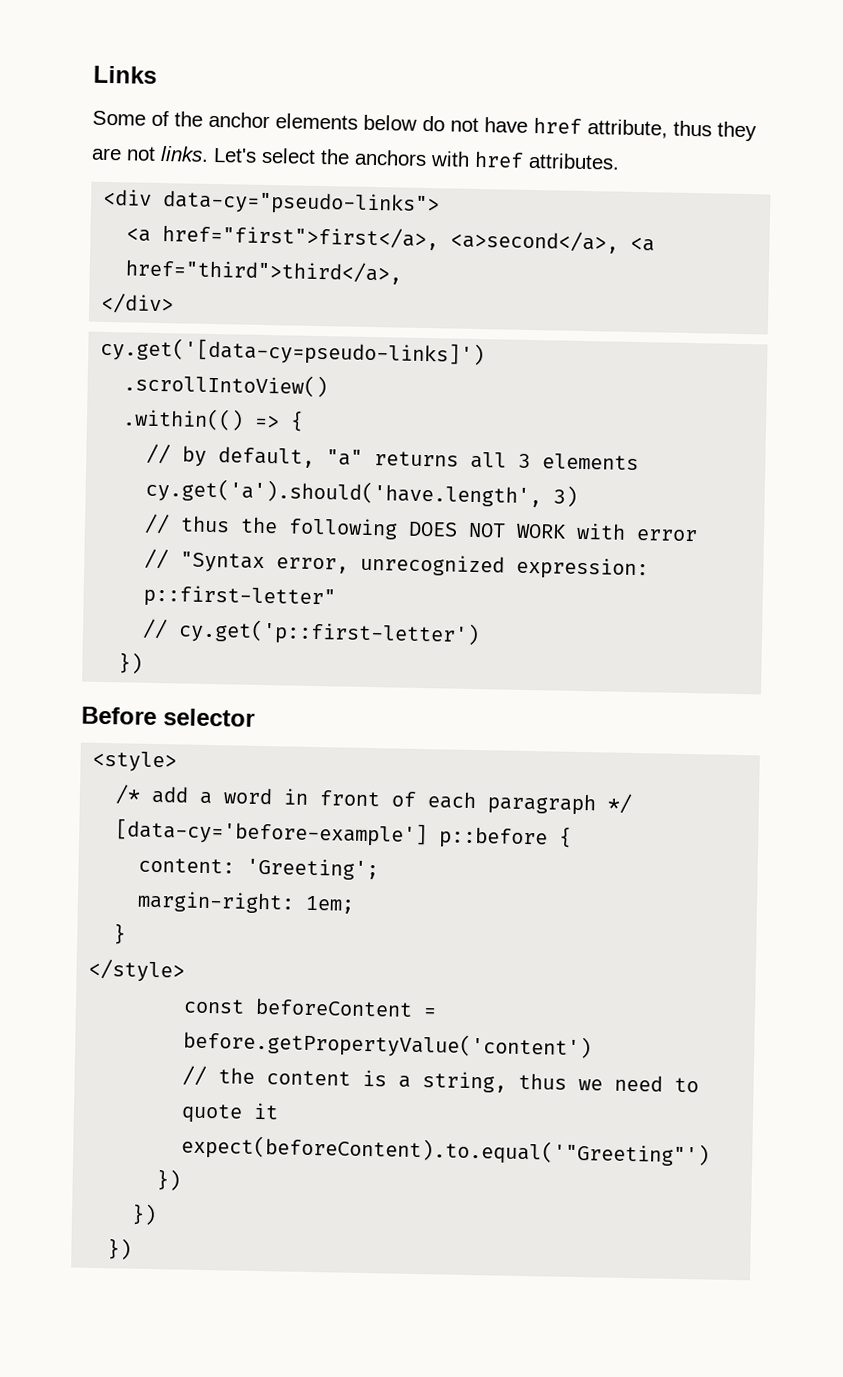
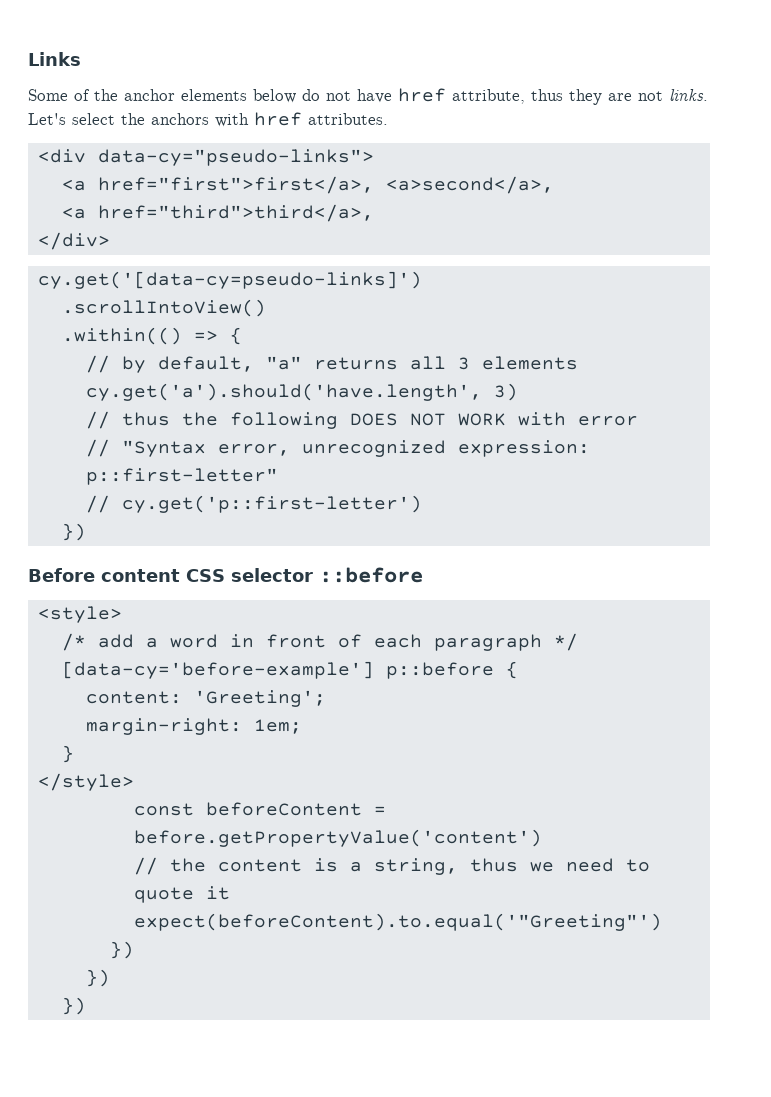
(620, 241) none -> (554, 185) //
(157, 716) none -> [101,569,225,582] content CSS
(255, 717) none -> [318,567,423,583] ::before

